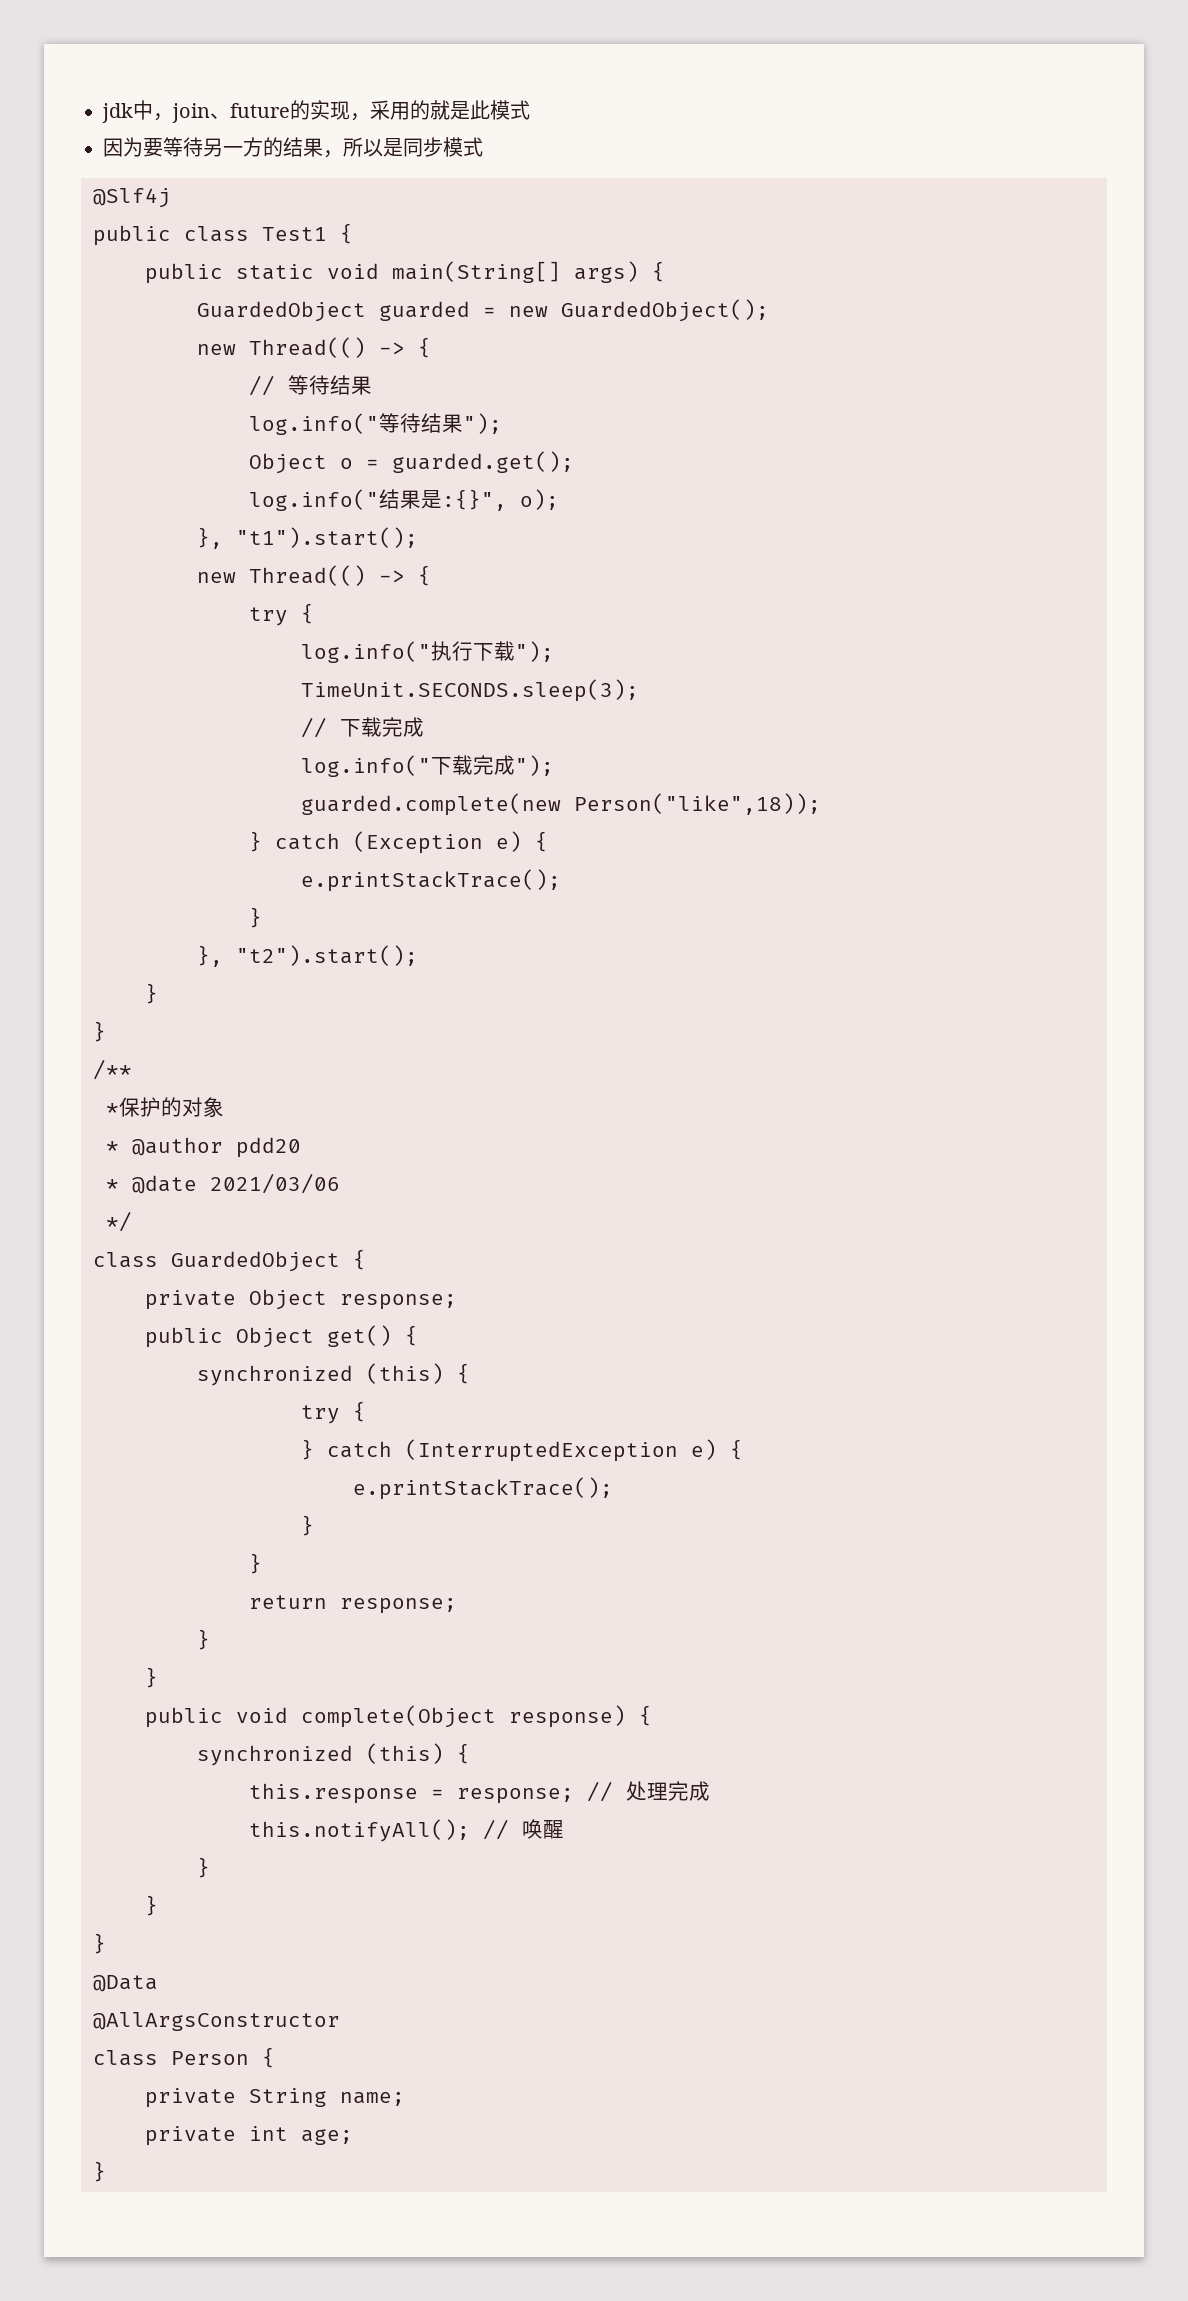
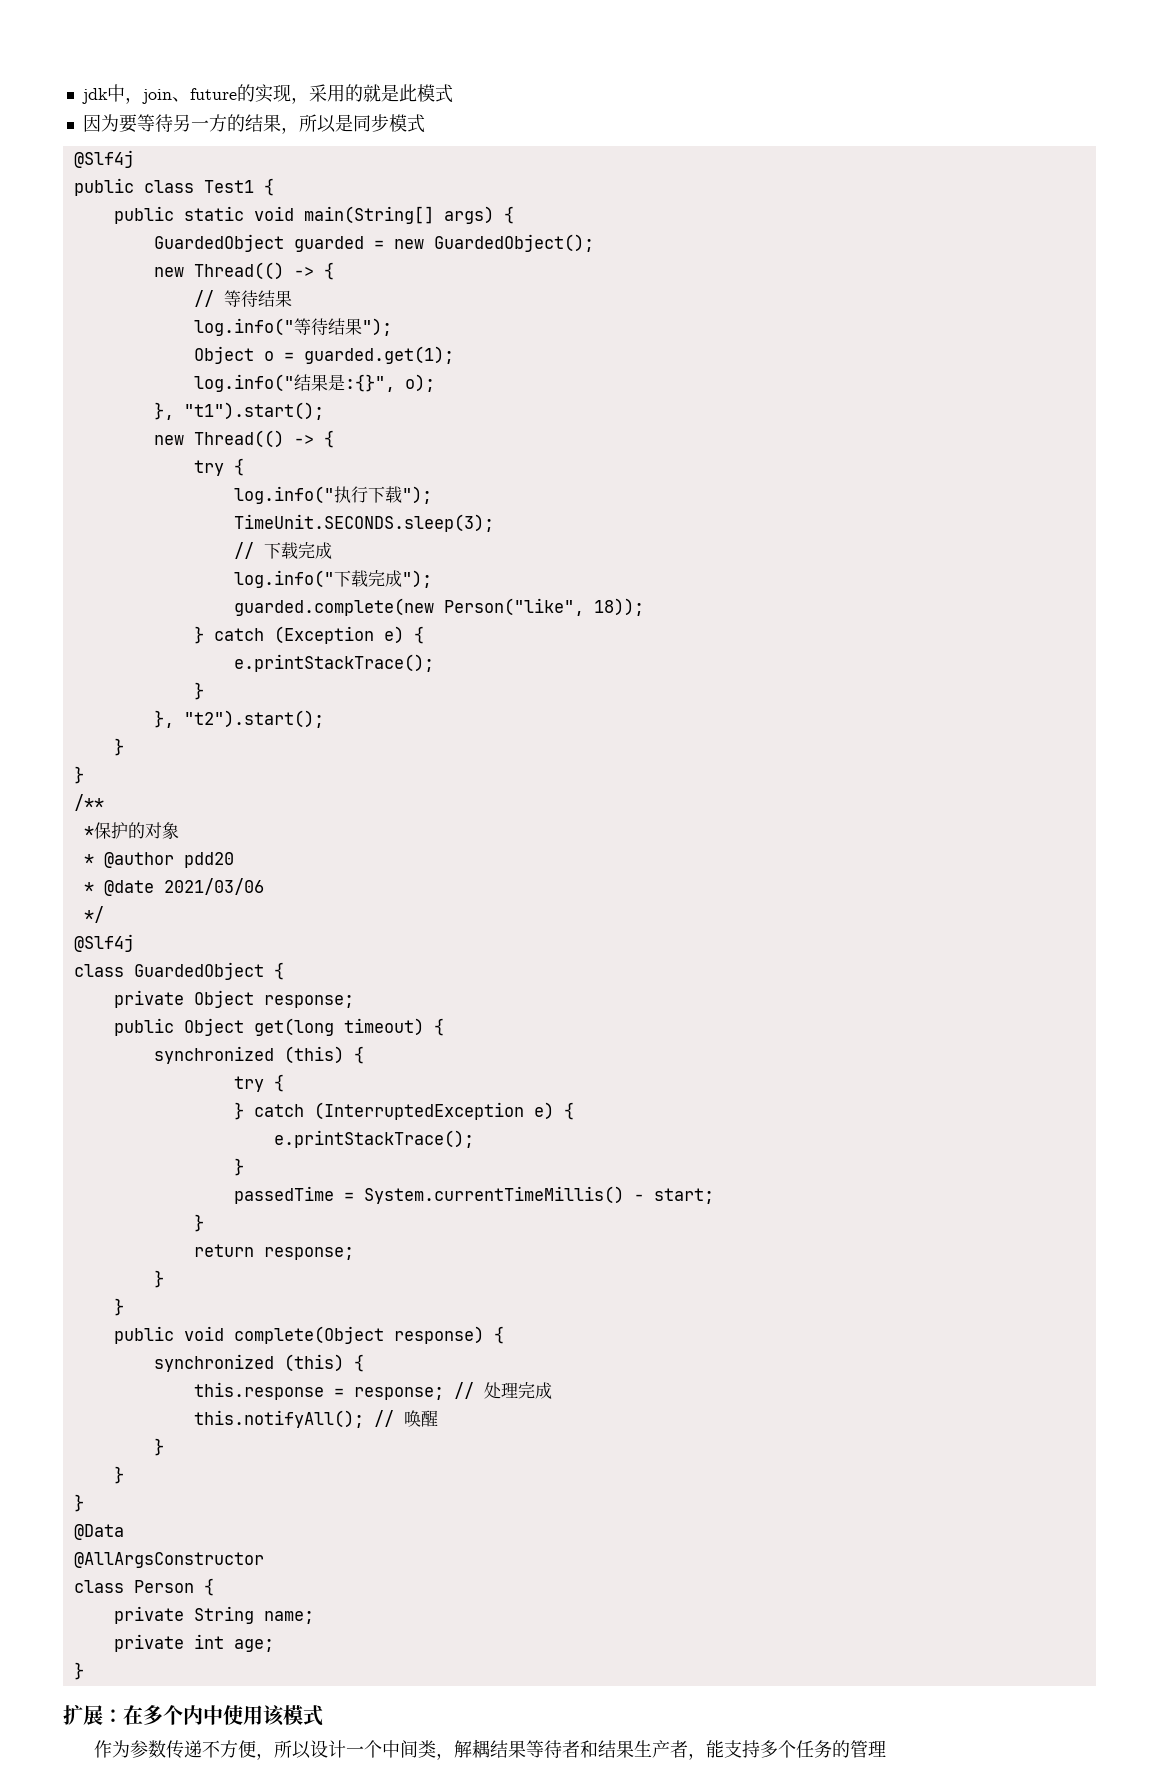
[392,451,574,473] guarded.get(); -> [303,346,454,364] guarded.get(1);
[574,793,821,815] Person("like",18)); -> [443,598,644,616] Person("like", 18));
(132, 1221) none -> [73,934,134,952] // @Slf4j
[327,1325,392,1347] get() -> [253,1018,424,1036] get(long timeout)
(314, 1525) none -> [233,1186,714,1204] // passedTime = System.currentTimeMillis() - start;
(106, 2171) none -> [63,1705,323,1726] [93,1739,886,1760] // 扩展：在多个内中使用该模式 // 作为参数传递不方便，所以设计一个中间类，解耦结果等待者和结果生产者，能支持多个任务的管理

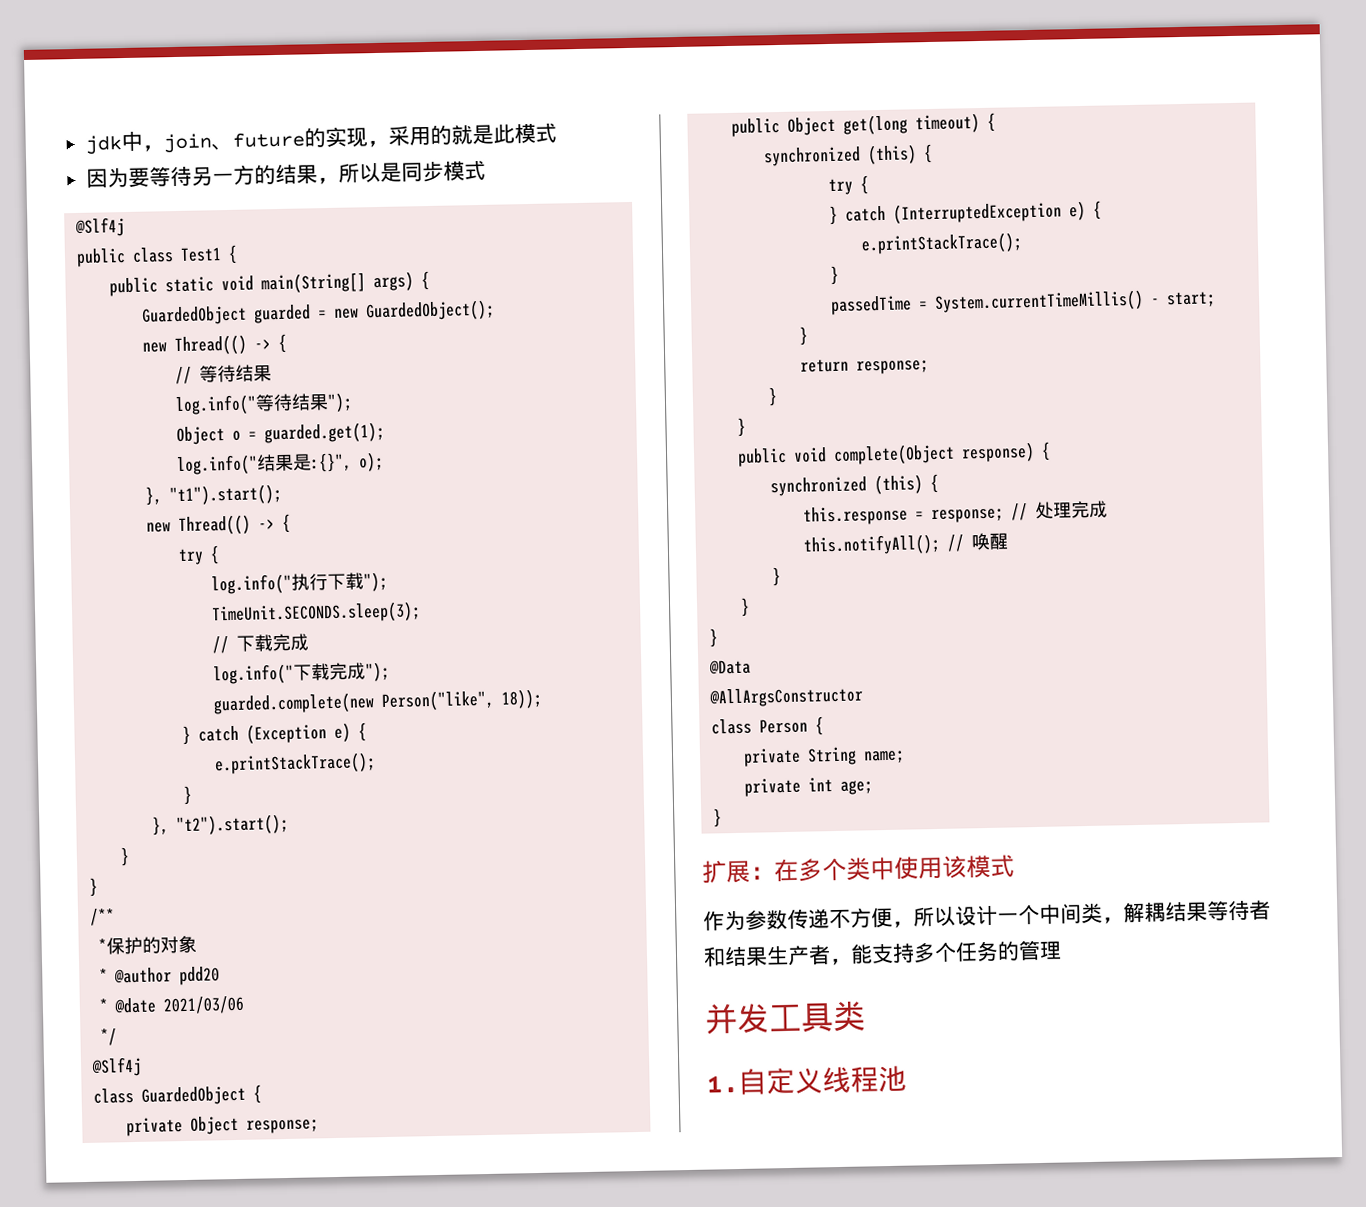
[183,1705,203,1725] 内 -> [846,857,871,881] 类
(886, 1748) none -> [704,1000,866,1035] [706,1065,907,1095] // 并发工具类 // 1.自定义线程池

